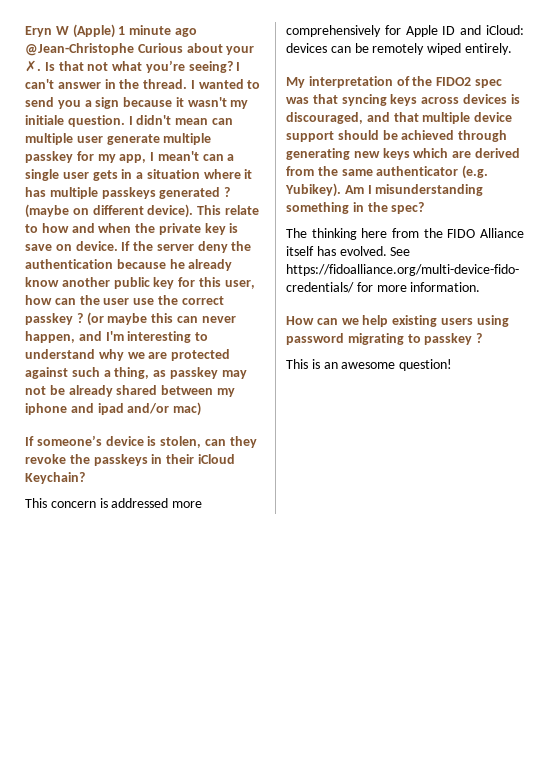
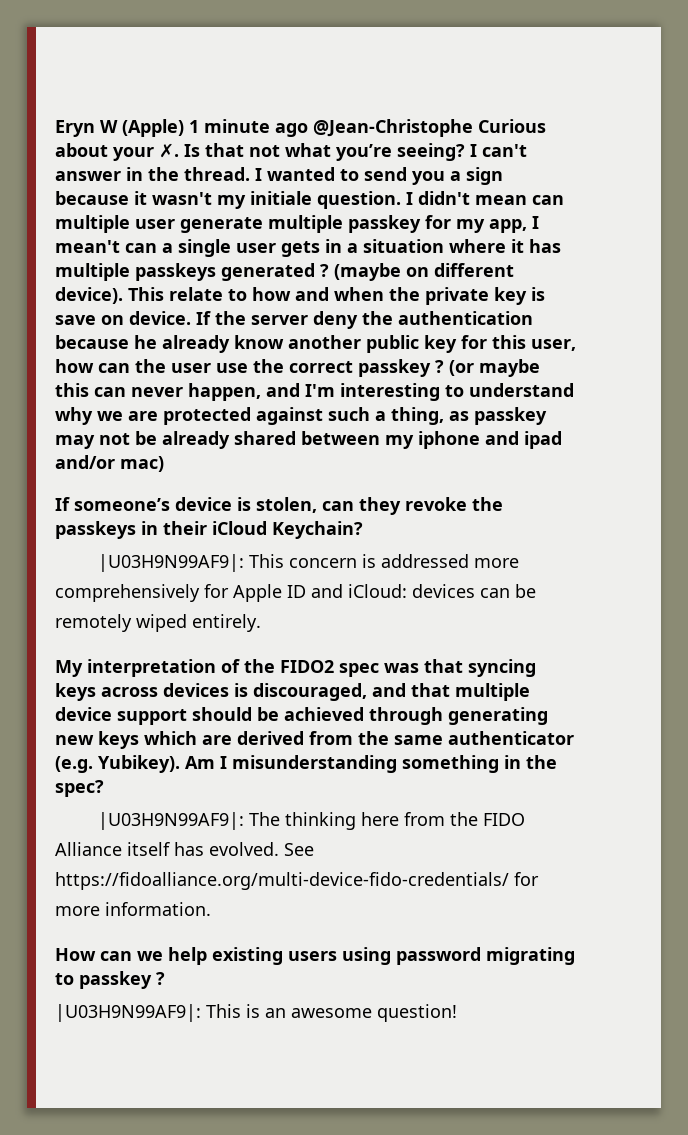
(85, 478) none -> [98,554,245,572] |U03H9N99AF9|:
(425, 208) none -> [98,812,245,830] |U03H9N99AF9|:
(483, 338) none -> [55,1004,201,1022] |U03H9N99AF9|:

